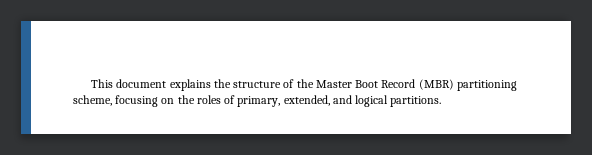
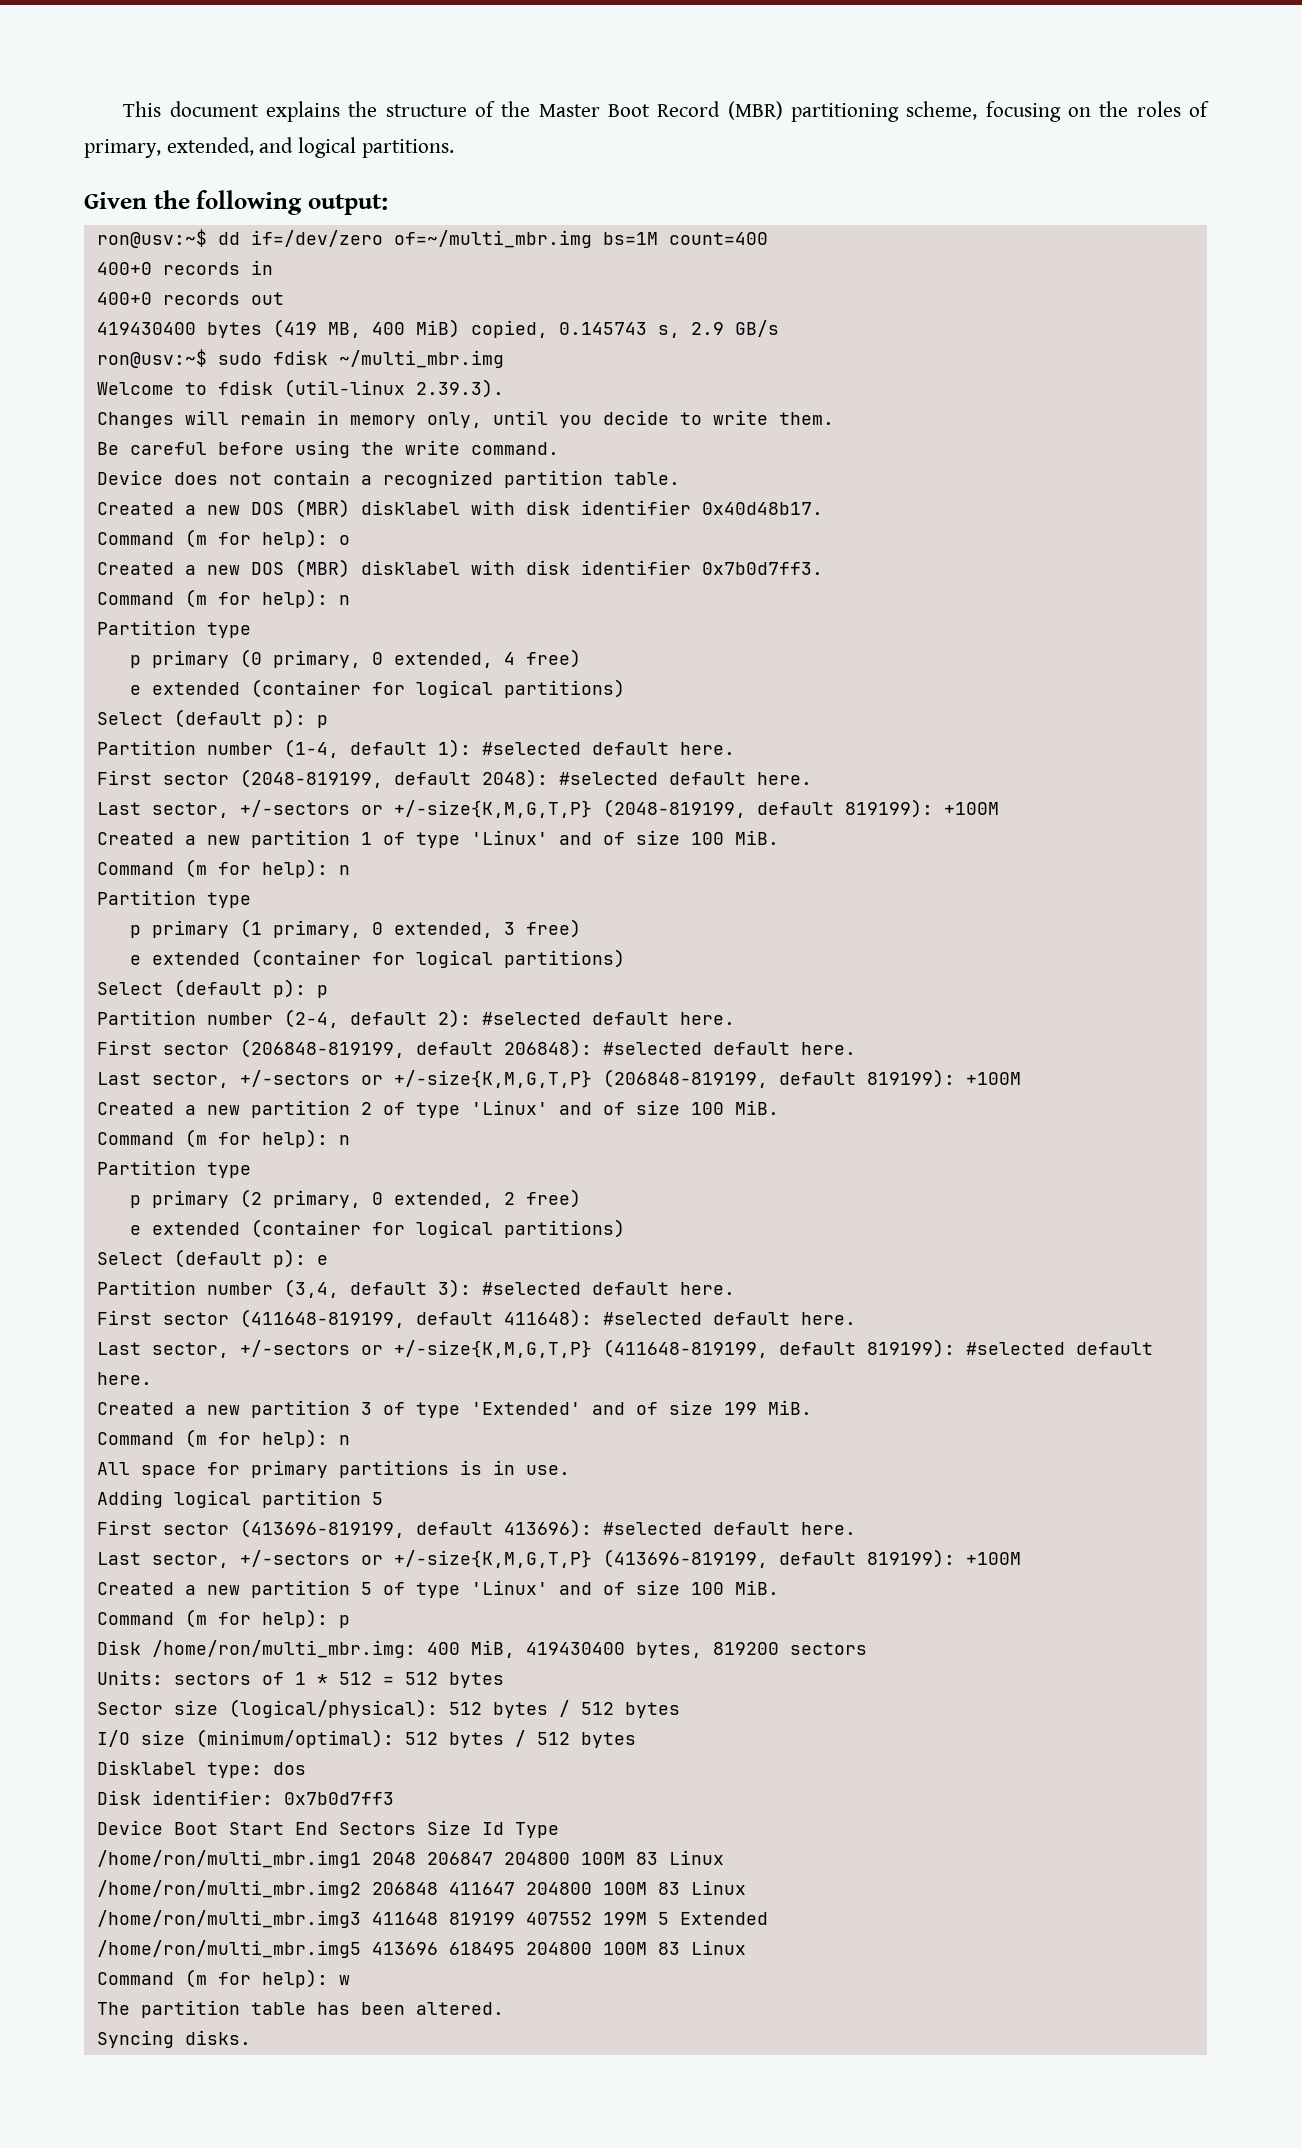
(442, 101) none -> [84,190,388,215] [96,229,768,248] [96,260,273,275] [96,292,284,305] [96,319,779,338] [96,349,504,368] [96,379,504,398] [96,410,834,428] [96,440,559,458] [96,470,680,488] [96,499,823,518] [96,529,350,548] [96,559,823,578] [96,589,350,608] [96,620,251,638] [129,649,581,668] [129,679,625,698] [96,709,328,728] [96,739,735,758] [96,769,812,788] [96,799,999,818] [96,830,779,848] [96,859,350,878] [96,890,251,908] [129,919,581,938] [129,949,625,968] [96,979,328,998] [96,1009,735,1028] [96,1039,856,1058] [96,1069,1021,1088] [96,1100,779,1118] [96,1129,350,1148] [96,1160,251,1178] [129,1189,581,1208] [129,1219,625,1238] [96,1249,328,1268] [96,1279,735,1298] [96,1309,856,1328] [96,1339,1153,1358] [96,1372,152,1385] [96,1400,812,1418] [96,1429,350,1448] [96,1460,570,1478] [96,1490,383,1508] [96,1519,856,1538] [96,1549,1021,1568] [96,1580,779,1598] [96,1609,350,1628] [96,1640,867,1658] [96,1670,504,1688] [96,1699,680,1718] [96,1729,636,1748] [96,1760,306,1778] [96,1790,394,1805] [96,1820,559,1838] [96,1850,724,1868] [96,1880,746,1898] [96,1910,768,1928] [96,1940,746,1958] [96,1969,350,1988] [96,2000,504,2018] [96,2030,251,2048] // Given the following output: // ron@usv:~$ dd if=/dev/zero of=~/multi_mbr.img bs=1M count=400 // 400+0 records in // 400+0 records out // 419430400 bytes (419 MB, 400 MiB) copied, 0.145743 s, 2.9 GB/s // ron@usv:~$ sudo fdisk ~/multi_mbr.img // Welcome to fdisk (util-linux 2.39.3). // Changes will remain in memory only, until you decide to write them. // Be careful before using the write command. // Device does not contain a recognized partition table. // Created a new DOS (MBR) disklabel with disk identifier 0x40d48b17. // Command (m for help): o // Created a new DOS (MBR) disklabel with disk identifier 0x7b0d7ff3. // Command (m for help): n // Partition type // p primary (0 primary, 0 extended, 4 free) // e extended (container for logical partitions) // Select (default p): p // Partition number (1-4, default 1): #selected default here. // First sector (2048-819199, default 2048): #selected default here. // Last sector, +/-sectors or +/-size{K,M,G,T,P} (2048-819199, default 819199): +100M // Created a new partition 1 of type 'Linux' and of size 100 MiB. // Command (m for help): n // Partition type // p primary (1 primary, 0 extended, 3 free) // e extended (container for logical partitions) // Select (default p): p // Partition number (2-4, default 2): #selected default here. // First sector (206848-819199, default 206848): #selected default here. // Last sector, +/-sectors or +/-size{K,M,G,T,P} (206848-819199, default 819199): +100M // Created a new partition 2 of type 'Linux' and of size 100 MiB. // Command (m for help): n // Partition type // p primary (2 primary, 0 extended, 2 free) // e extended (container for logical partitions) // Select (default p): e // Partition number (3,4, default 3): #selected default here. // First sector (411648-819199, default 411648): #selected default here. // Last sector, +/-sectors or +/-size{K,M,G,T,P} (411648-819199, default 819199): #selected default here. // Created a new partition 3 of type 'Extended' and of size 199 MiB. // Command (m for help): n // All space for primary partitions is in use. // Adding logical partition 5 // First sector (413696-819199, default 413696): #selected default here. // Last sector, +/-sectors or +/-size{K,M,G,T,P} (413696-819199, default 819199): +100M // Created a new partition 5 of type 'Linux' and of size 100 MiB. // Command (m for help): p // Disk /home/ron/multi_mbr.img: 400 MiB, 419430400 bytes, 819200 sectors // Units: sectors of 1 * 512 = 512 bytes // Sector size (logical/physical): 512 bytes / 512 bytes // I/O size (minimum/optimal): 512 bytes / 512 bytes // Disklabel type: dos // Disk identifier: 0x7b0d7ff3 // Device Boot Start End Sectors Size Id Type // /home/ron/multi_mbr.img1 2048 206847 204800 100M 83 Linux // /home/ron/multi_mbr.img2 206848 411647 204800 100M 83 Linux // /home/ron/multi_mbr.img3 411648 819199 407552 199M 5 Extended // /home/ron/multi_mbr.img5 413696 618495 204800 100M 83 Linux // Command (m for help): w // The partition table has been altered. // Syncing disks.

